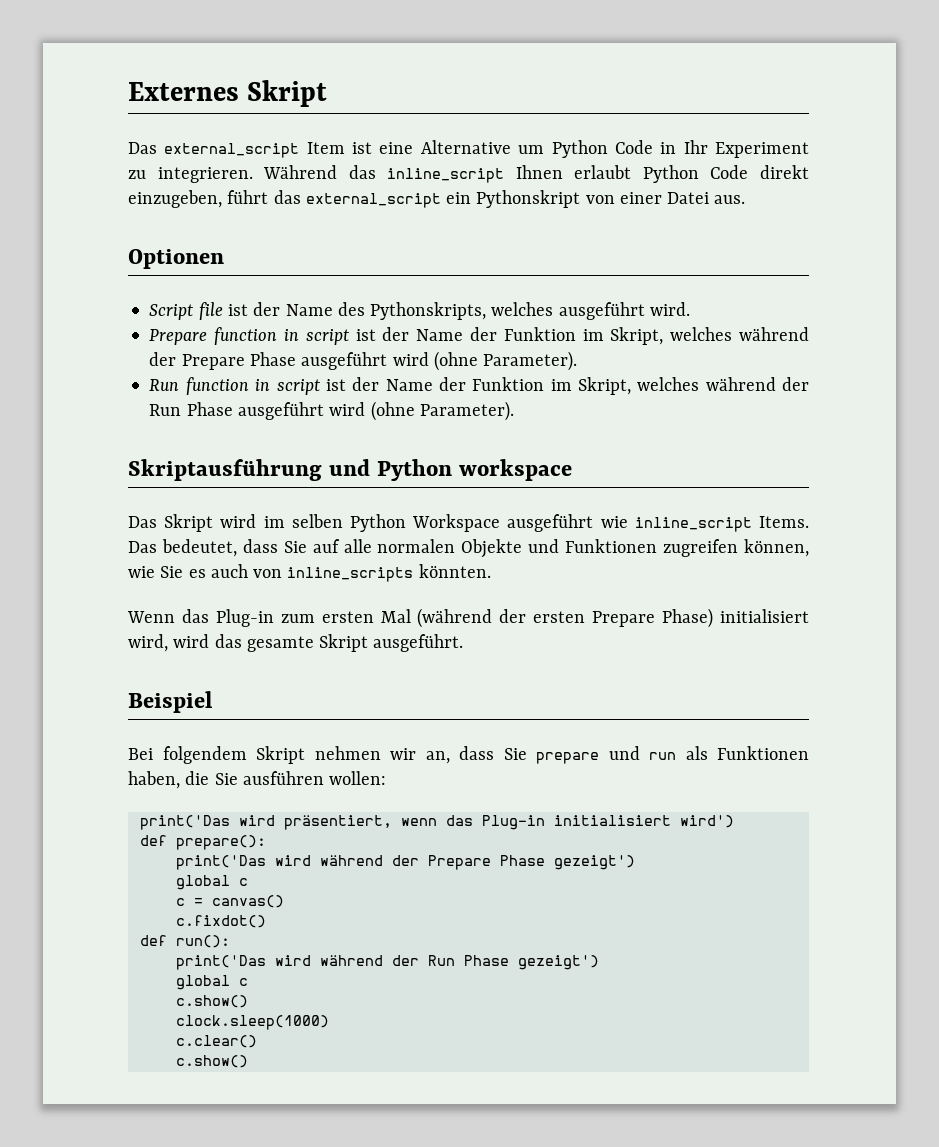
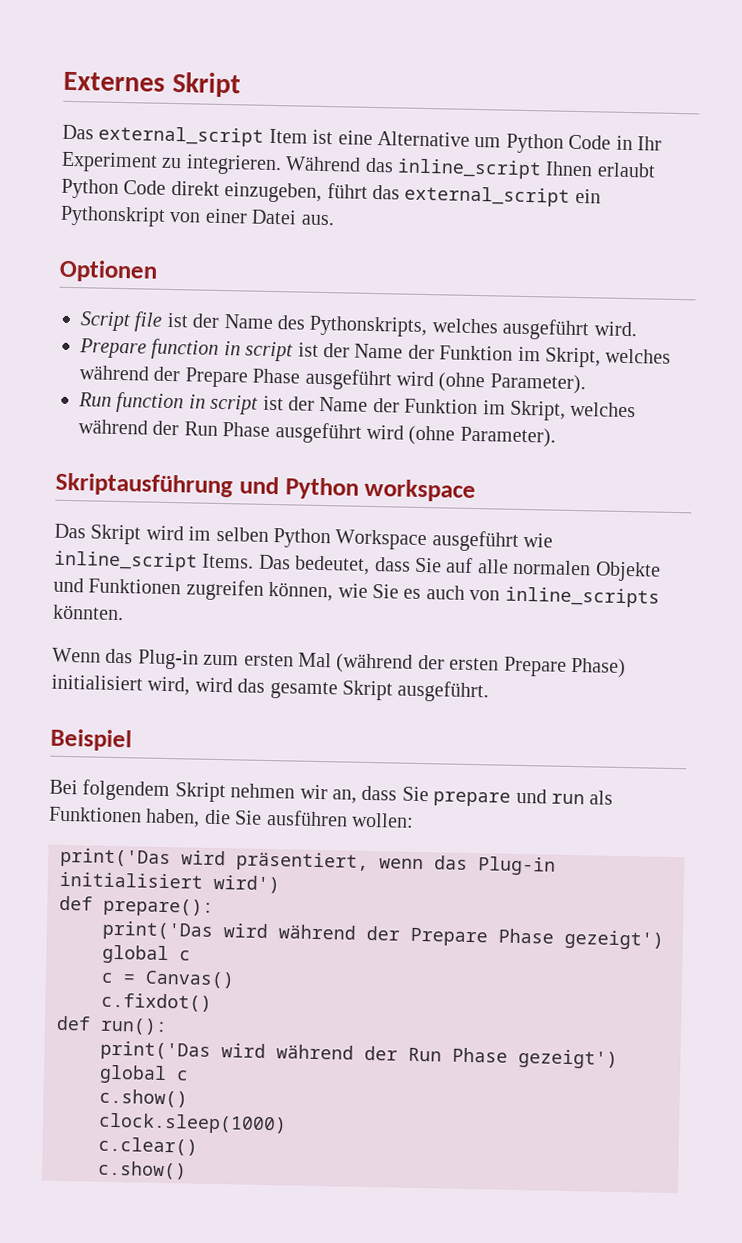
[211,895,284,908] canvas() -> [145,970,235,989] Canvas()

